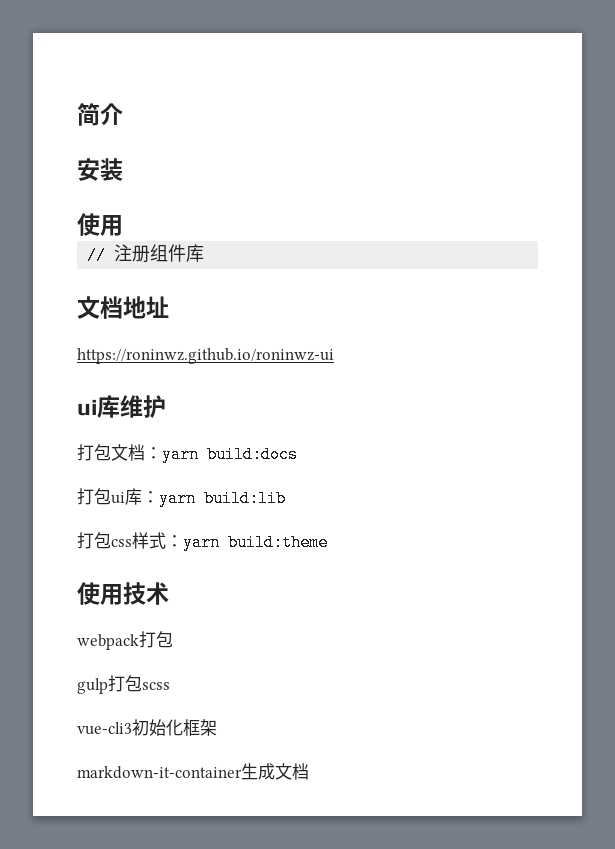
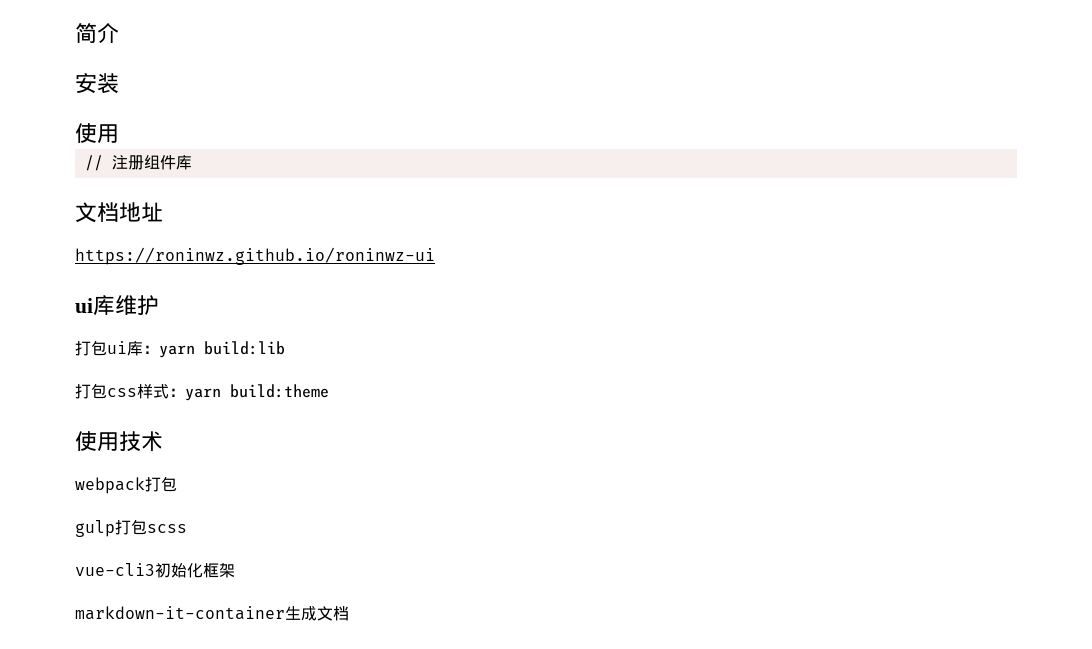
[77,444,298,463] // 打包文档：yarn build:docs -> (159, 305) none

